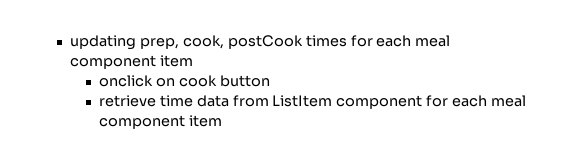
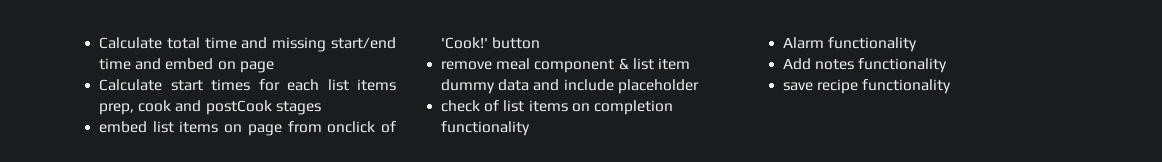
[69,35,451,50] [69,55,193,69] [98,75,270,87] [98,95,527,109] [98,115,222,129] updating prep, cook, postCook times for each meal component item // onclick on cook button // retrieve time data from ListItem component for each meal component item -> [99,37,396,52] [99,58,274,73] [99,79,396,91] [99,100,321,115] [99,121,396,136] [441,37,541,49] [441,58,690,73] [441,79,699,94] [441,100,673,115] [441,121,531,136] [783,37,918,52] [783,58,948,73] [783,79,952,94] Calculate total time and missing start/end time and embed on page // Calculate start times for each list items prep, cook and postCook stages // embed list items on page from onclick of 'Cook!' button // remove meal component & list item dummy data and include placeholder // check of list items on completion functionality // Alarm functionality // Add notes functionality // save recipe functionality

